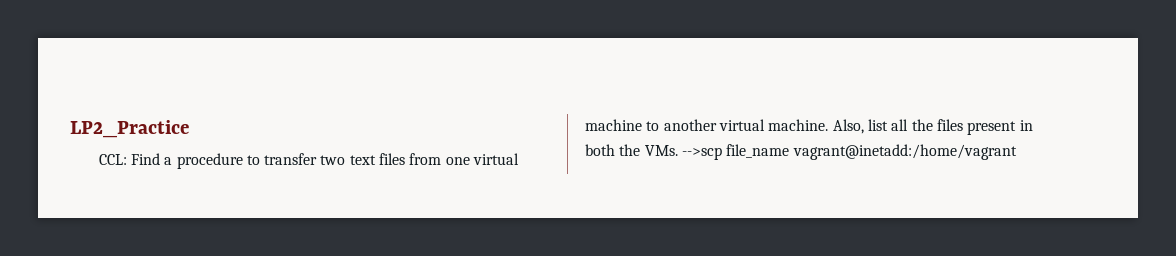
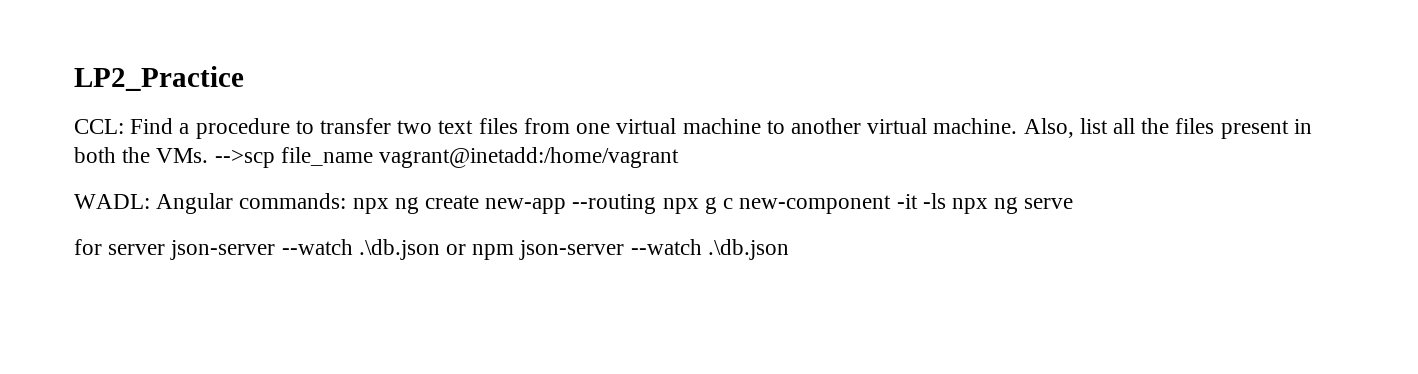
(1017, 152) none -> [74,193,1074,214] [74,239,789,260] // WADL: Angular commands: npx ng create new-app --routing npx g c new-component -it -ls npx ng serve // for server json-server --watch .\db.json or npm json-server --watch .\db.json

